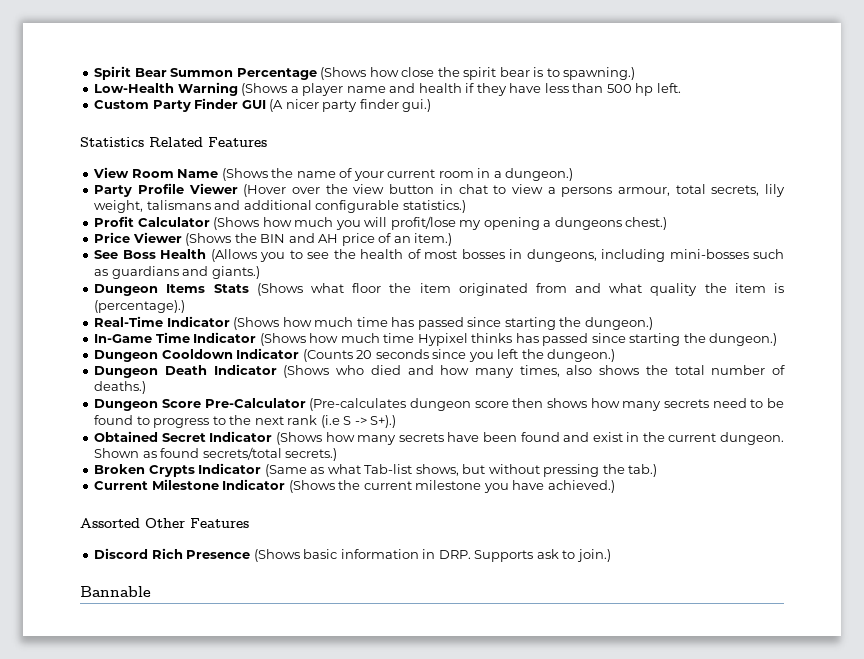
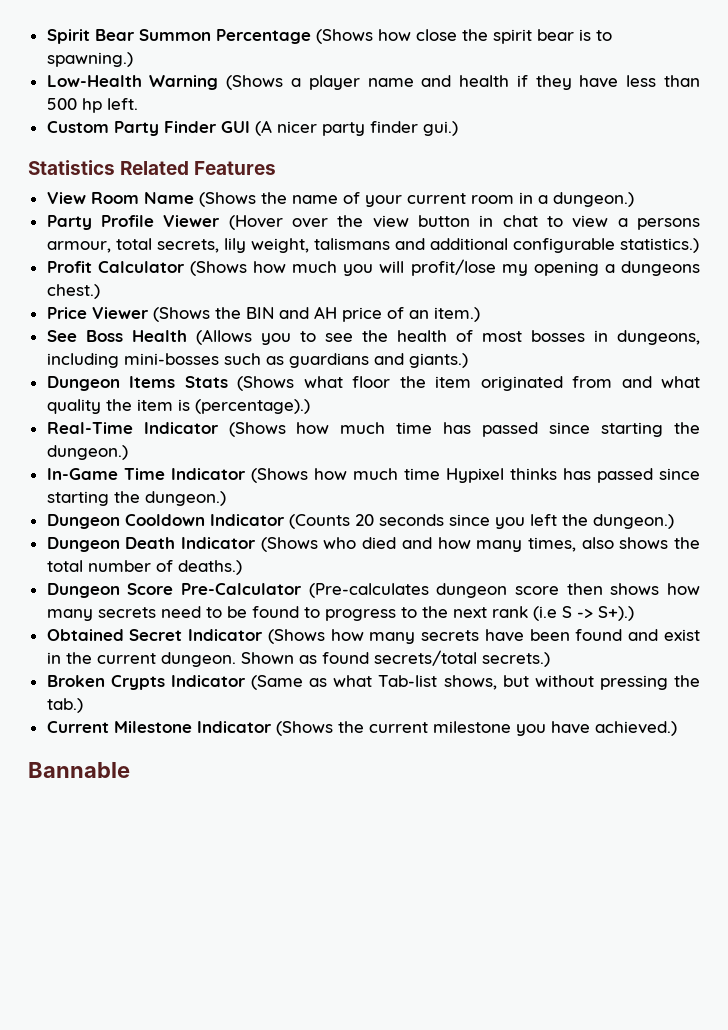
[80,518,249,528] [94,548,611,562] // Assorted Other Features // Discord Rich Presence (Shows basic information in DRP. Supports ask to join.) -> (677, 728) none

